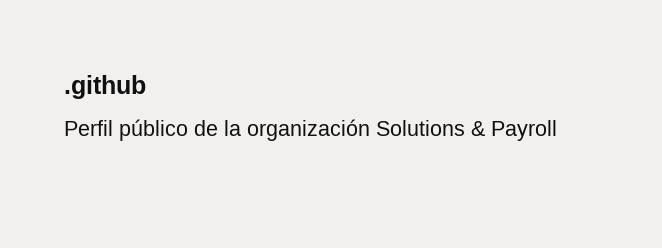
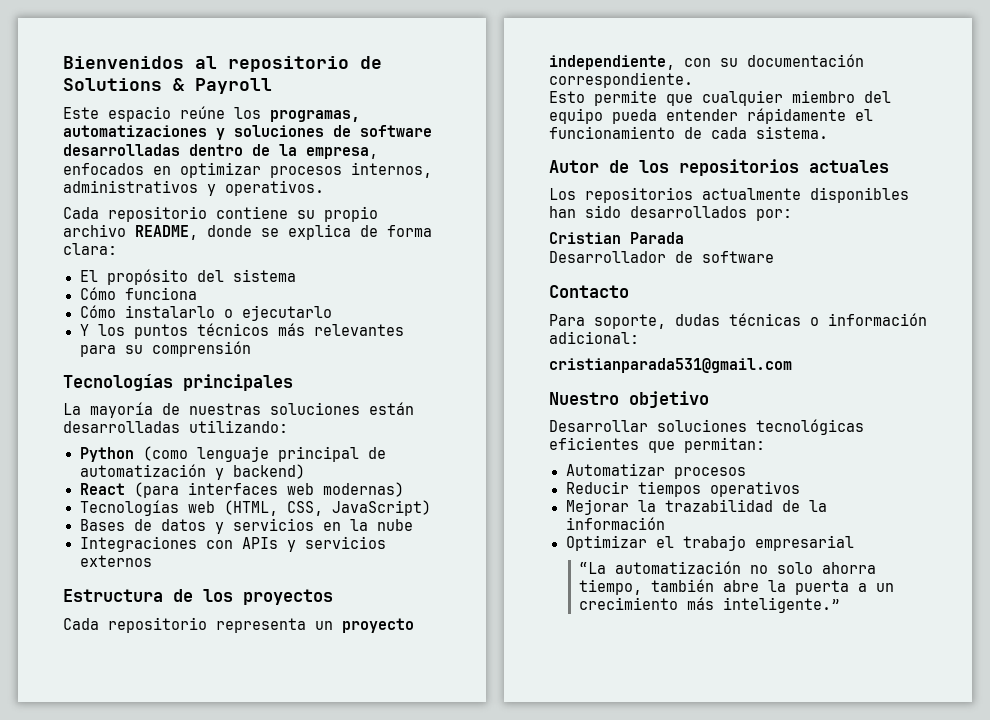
[64,75,146,99] [64,119,557,141] .github // Perfil público de la organización Solutions & Payroll -> [63,56,382,72] [63,78,272,94] [63,106,360,122] [63,125,432,140] [63,144,378,159] [63,162,432,178] [63,180,324,196] [63,206,378,222] [63,224,432,240] [63,243,117,255] [79,269,296,285] [79,287,197,300] [79,305,332,321] [79,323,404,339] [79,341,251,357] [63,374,293,391] [63,402,414,418] [63,420,288,433] [79,446,386,462] [79,464,305,480] [79,482,404,498] [79,500,431,516] [79,518,413,534] [79,536,386,552] [79,555,152,567] [63,589,333,605] [63,617,414,633] [549,54,864,70] [549,72,693,88] [549,90,891,106] [549,108,873,124] [549,126,828,139] [549,159,889,176] [549,187,909,203] [549,205,792,221] [549,232,684,244] [549,251,774,263] [549,285,629,298] [549,313,927,329] [549,331,639,344] [549,358,792,373] [549,391,709,408] [549,419,864,435] [549,437,765,453] [565,463,746,479] [565,481,800,497] [565,499,827,515] [565,517,665,530] [565,535,854,551] [578,561,876,574] [578,579,894,595] [578,597,840,613] Bienvenidos al repositorio de Solutions & Payroll // Este espacio reúne los programas, automatizaciones y soluciones de software desarrolladas dentro de la empresa, enfocados en optimizar procesos internos, administrativos y operativos. // Cada repositorio contiene su propio archivo README, donde se explica de forma clara: // El propósito del sistema // Cómo funciona // Cómo instalarlo o ejecutarlo // Y los puntos técnicos más relevantes para su comprensión // Tecnologías principales // La mayoría de nuestras soluciones están desarrolladas utilizando: // Python (como lenguaje principal de automatización y backend) // React (para interfaces web modernas) // Tecnologías web (HTML, CSS, JavaScript) // Bases de datos y servicios en la nube // Integraciones con APIs y servicios externos // Estructura de los proyectos // Cada repositorio representa un proyecto independiente, con su documentación correspondiente. // Esto permite que cualquier miembro del equipo pueda entender rápidamente el funcionamiento de cada sistema. // Autor de los repositorios actuales // Los repositorios actualmente disponibles han sido desarrollados por: // Cristian Parada // Desarrollador de software // Contacto // Para soporte, dudas técnicas o información adicional: // cristianparada531@gmail.com // Nuestro objetivo // Desarrollar soluciones tecnológicas eficientes que permitan: // Automatizar procesos // Reducir tiempos operativos // Mejorar la trazabilidad de la información // Optimizar el trabajo empresarial // “La automatización no solo ahorra tiempo, también abre la puerta a un crecimiento más inteligente.”

